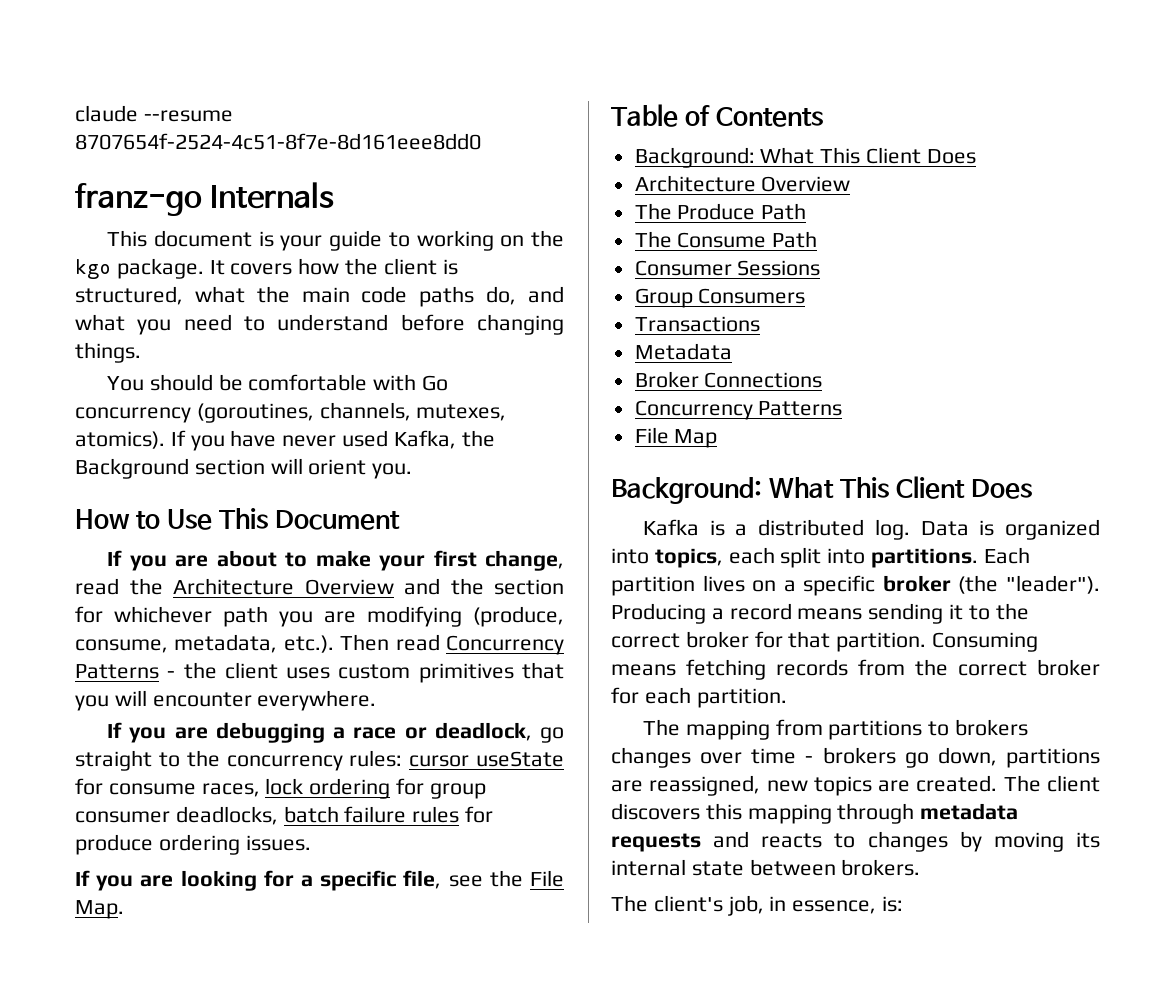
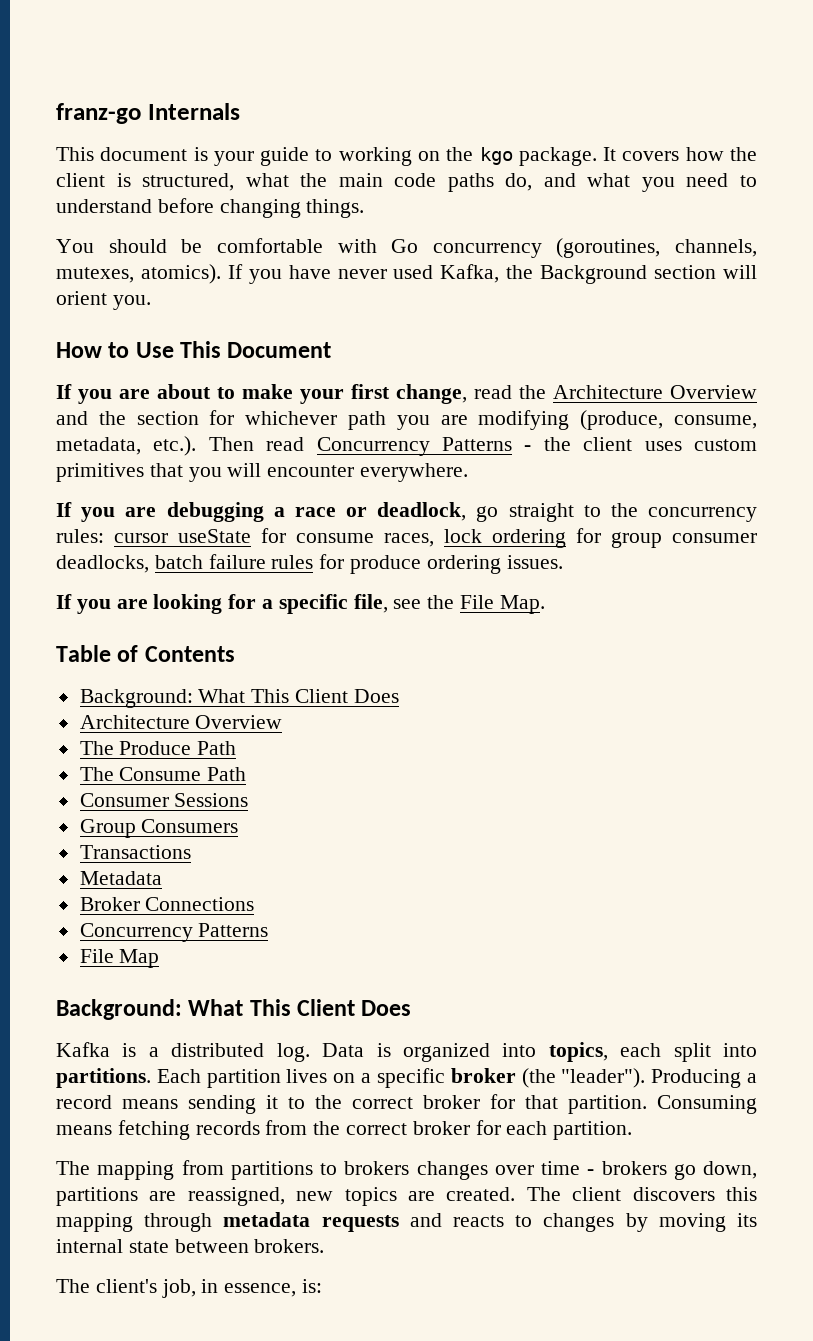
[75,105,233,122] [75,133,481,150] claude --resume 8707654f-2524-4c51-8f7e-8d161eee8dd0 // -> (56, 113) none

